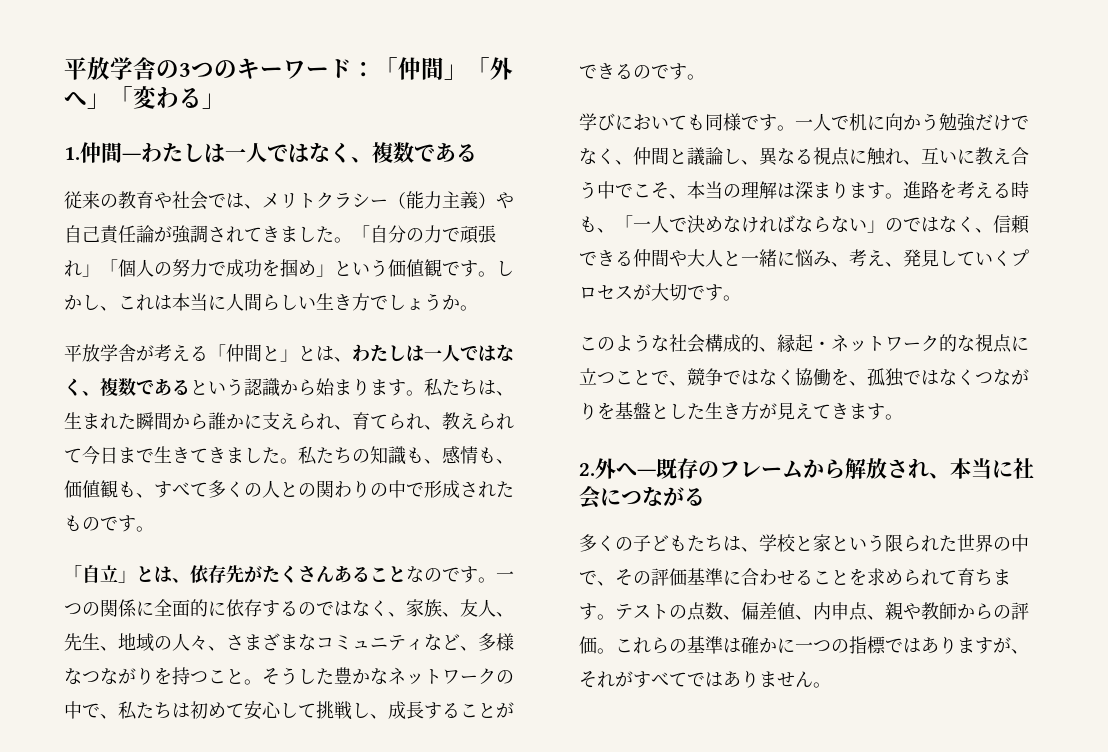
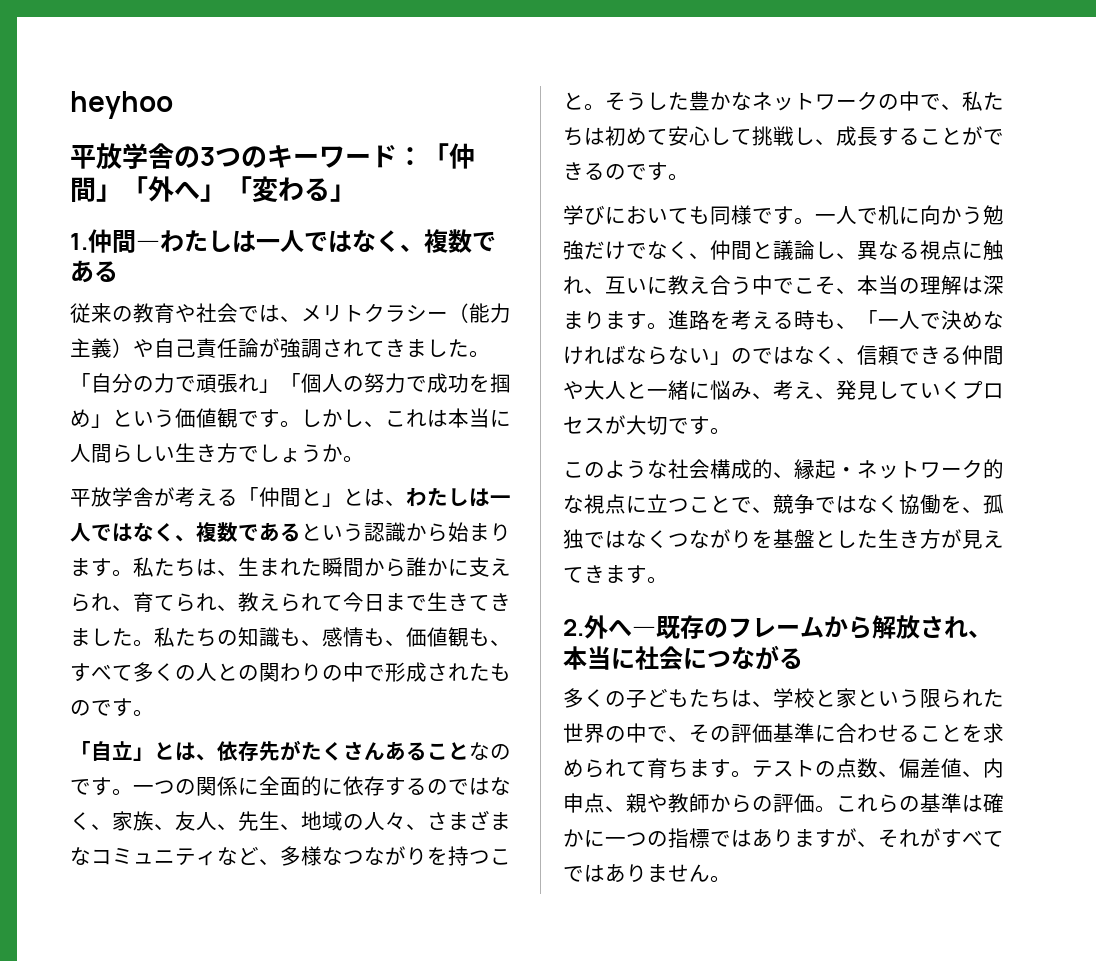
(64, 68) none -> [70,91,173,119] heyhoo //

